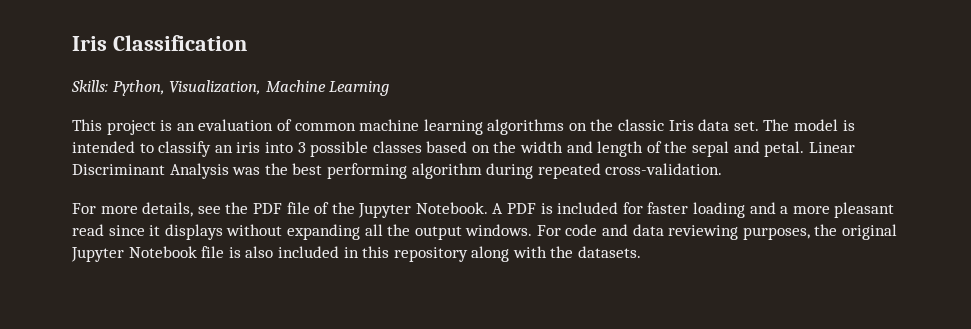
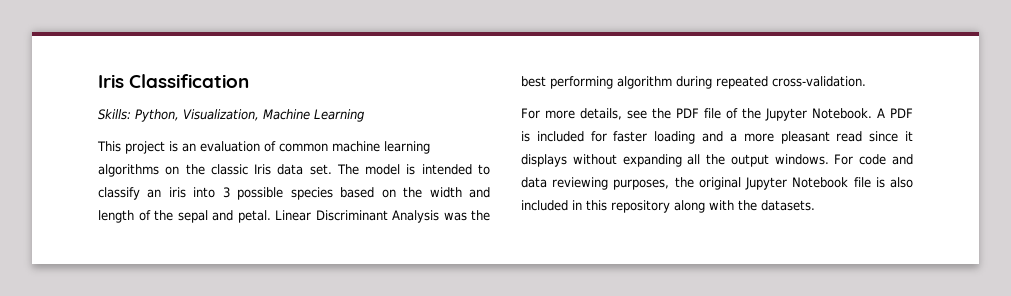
[372,141,422,153] classes -> [290,187,333,200] species

